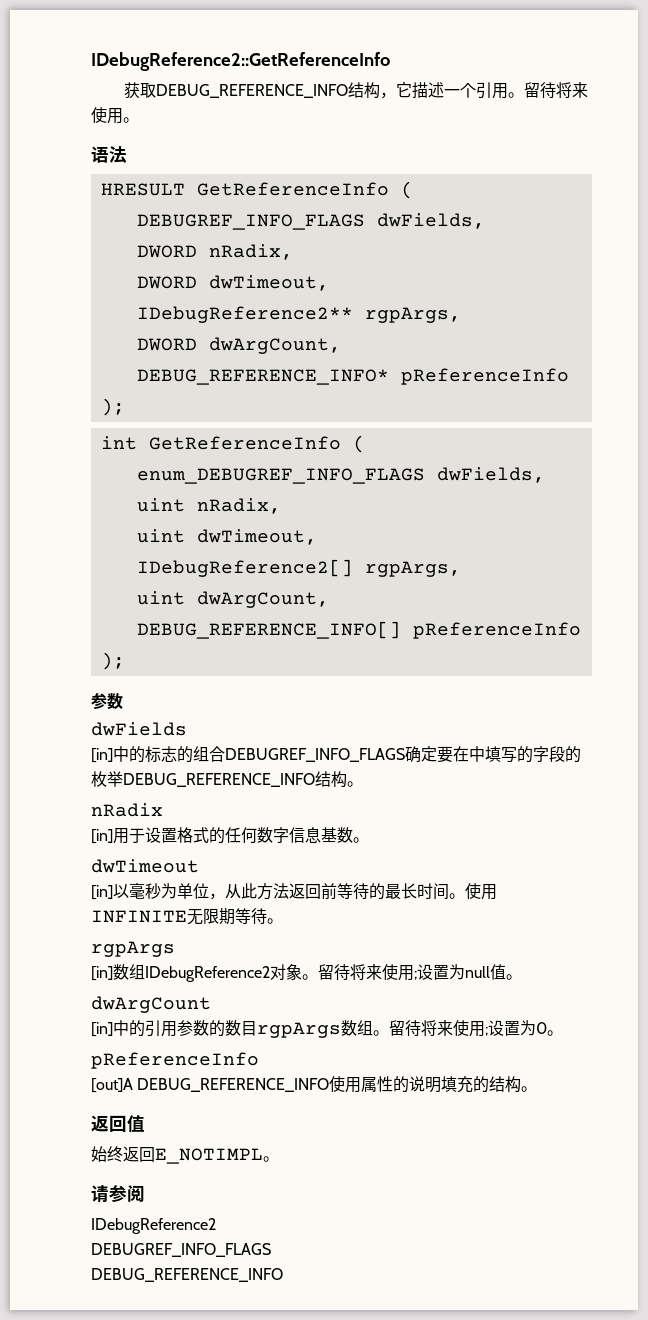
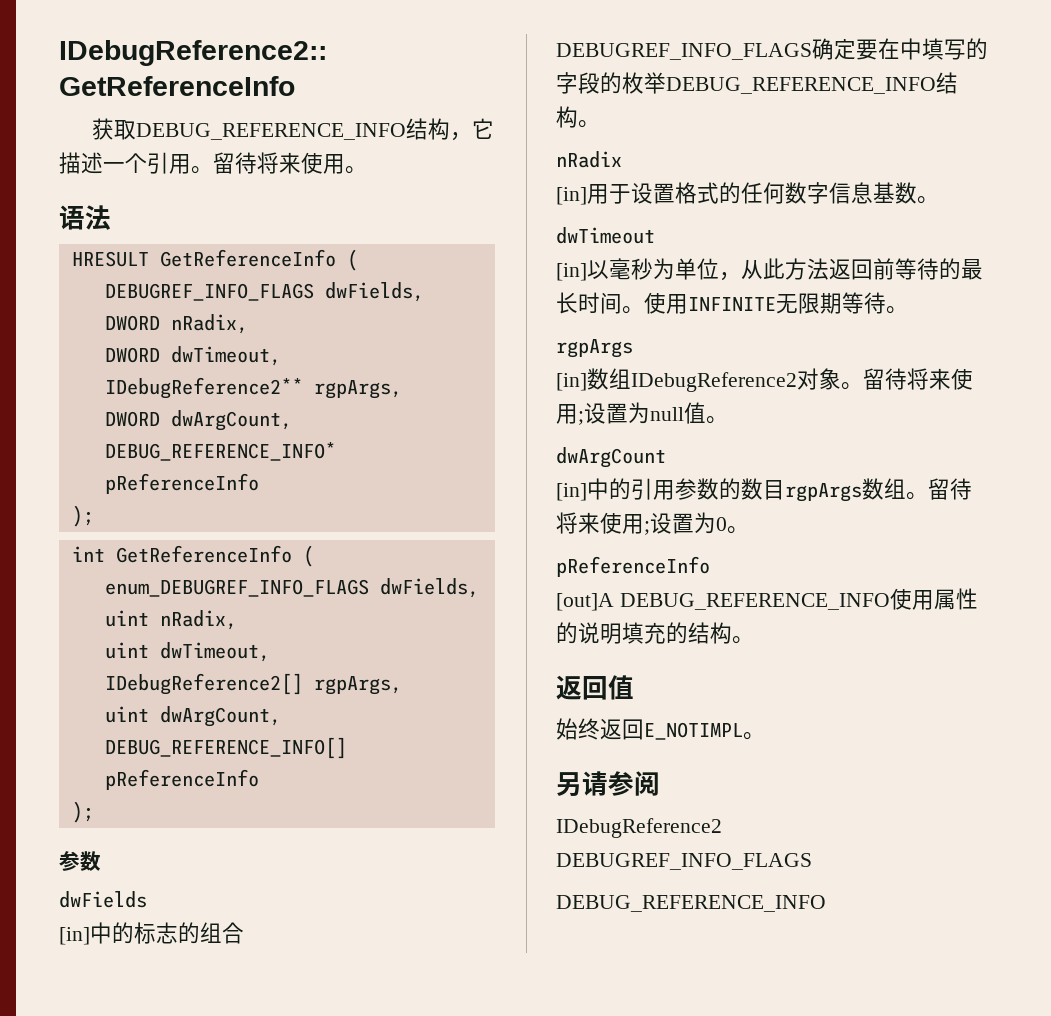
(279, 1159) none -> [556,772,582,796] 另

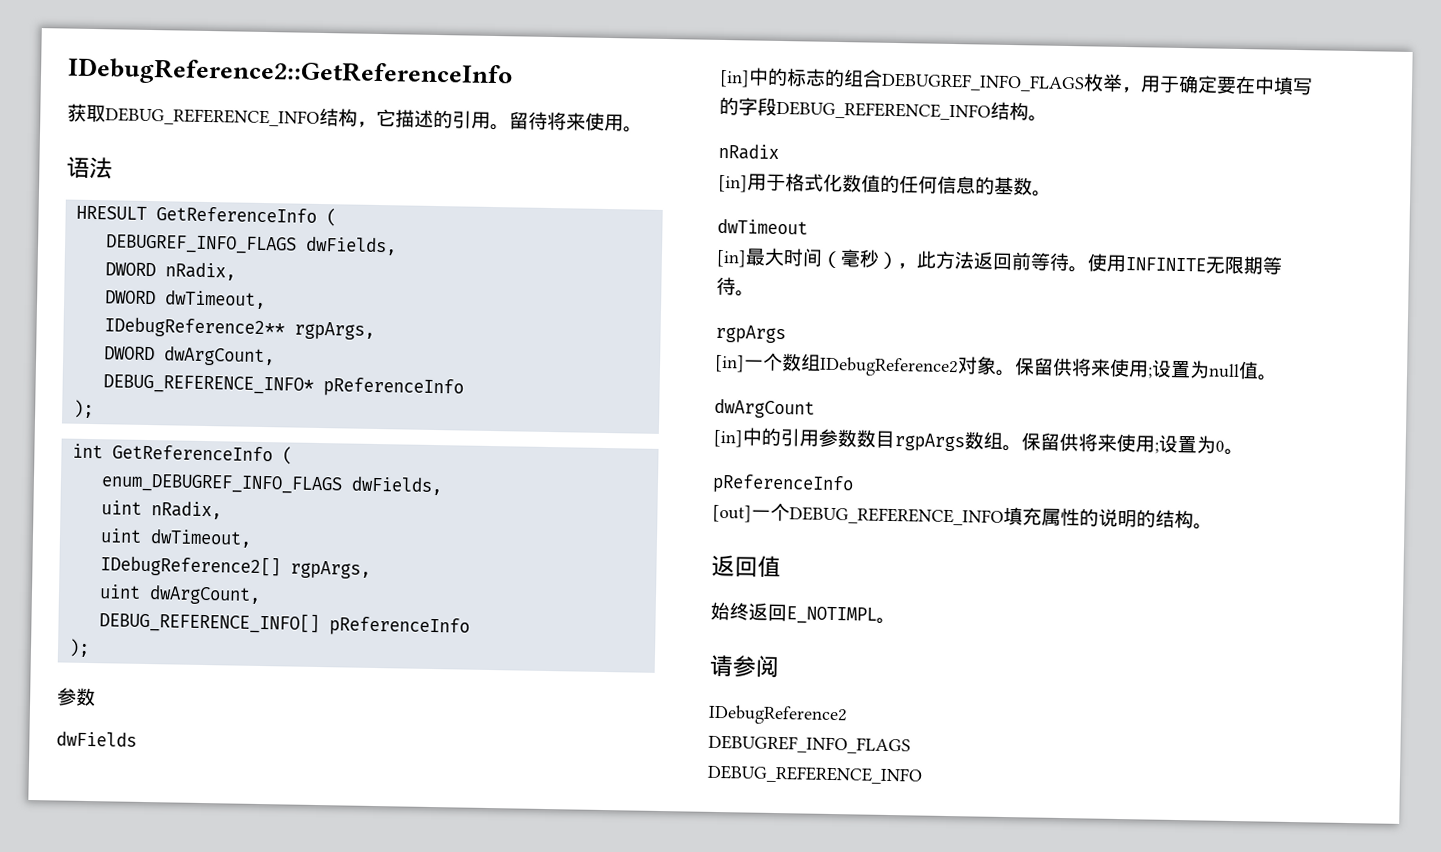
[103,153,147,173] 一个 -> [433,109,453,129] 的
(812, 51) none -> [1083,73,1180,94] 枚举，用于
[600,72,666,94] 的枚举 -> (777, 106) none
[631,182,873,204] 设置格式的任何数字信息 -> [785,173,995,195] 格式化数值的任何信息的
[587,258,763,281] 以毫秒为单位，从 -> [745,247,917,270] 最大时间（毫秒），
[939,258,983,280] [556,292,622,314] 的最长时间 -> (1070, 262) none
(587, 382) none -> [744,352,783,372] 一个
[863,368,907,390] 留待 -> [1014,357,1073,377] 保留供
[719,478,741,500] 的 -> (857, 438) none
[928,478,972,500] 留待 -> [1021,432,1079,452] 保留供
[556,588,934,611] [out]A DEBUG_REFERENCE_INFO使用 -> [712,502,1042,526] [out]一个DEBUG_REFERENCE_INFO填充
[622,622,666,644] 填充 -> (1137, 518) none
[556,772,582,796] 另 -> (896, 621) none

